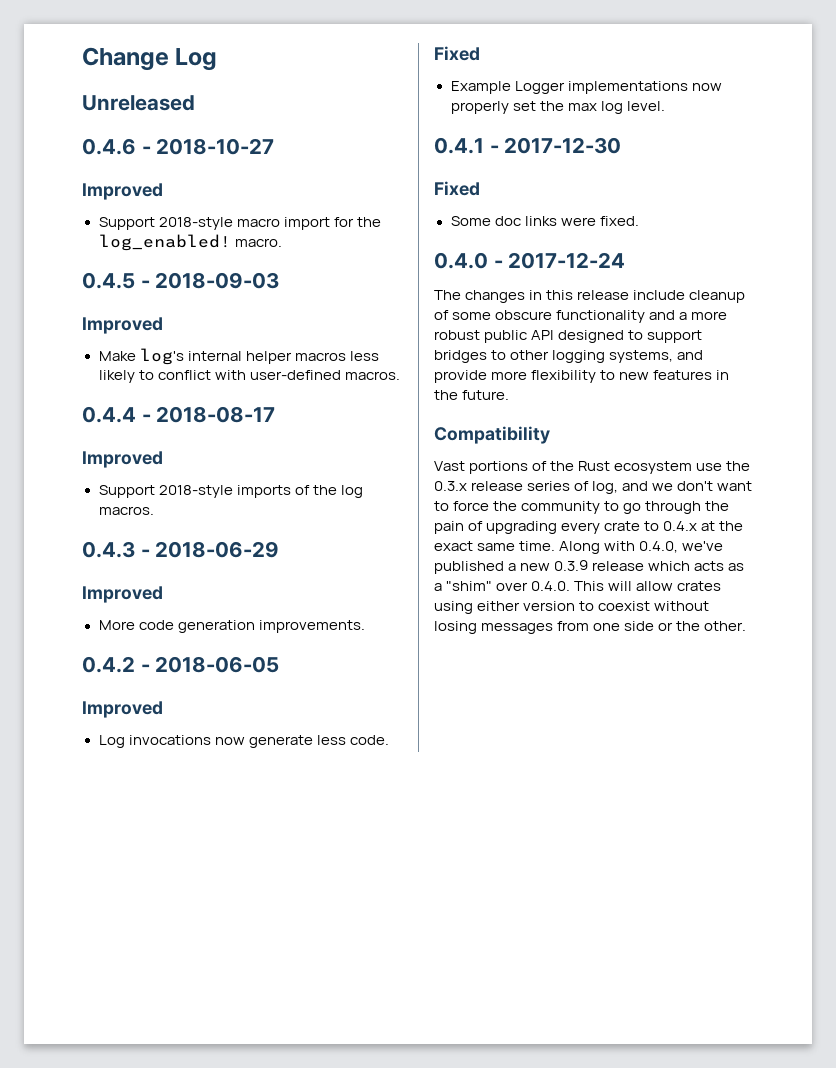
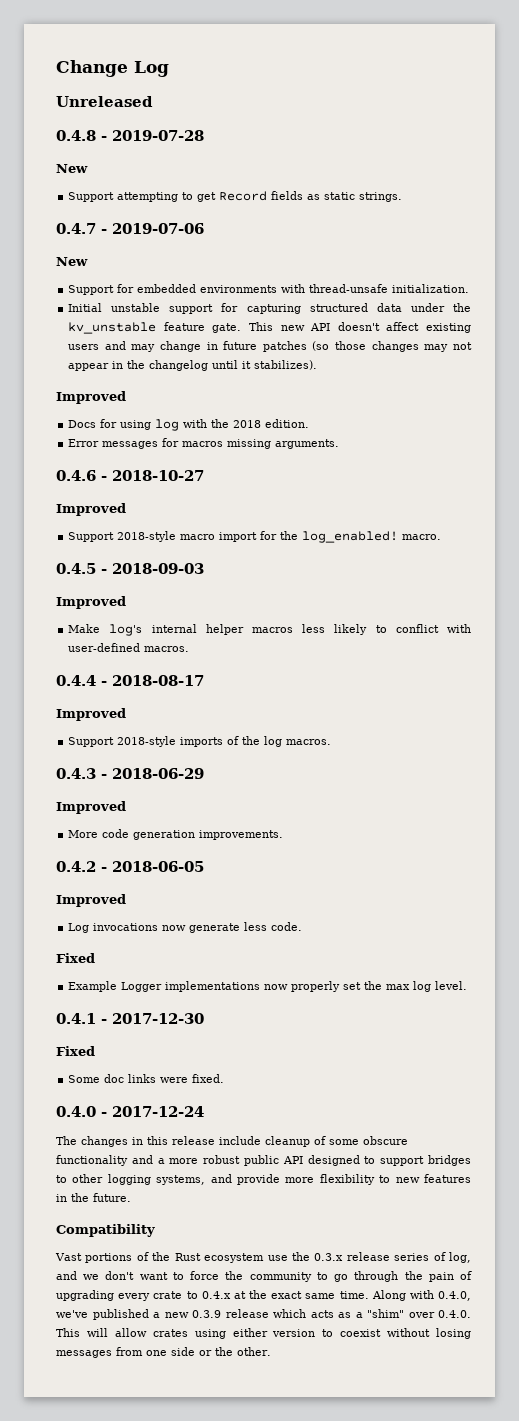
(195, 103) none -> [56,130,204,141] [56,164,88,173] [68,191,403,202] [56,223,204,234] [56,257,88,266] [68,284,470,295] [68,303,472,314] [68,322,472,334] [68,341,472,352] [68,360,318,371] [56,391,126,404] [68,419,310,431] [68,438,340,449] // 0.4.8 - 2019-07-28 // New // Support attempting to get Record fields as static strings. // 0.4.7 - 2019-07-06 // New // Support for embedded environments with thread-unsafe initialization. // Initial unstable support for capturing structured data under the kv_unstable feature gate. This new API doesn't affect existing users and may change in future patches (so those changes may not appear in the changelog until it stabilizes). // Improved // Docs for using log with the 2018 edition. // Error messages for macros missing arguments.

